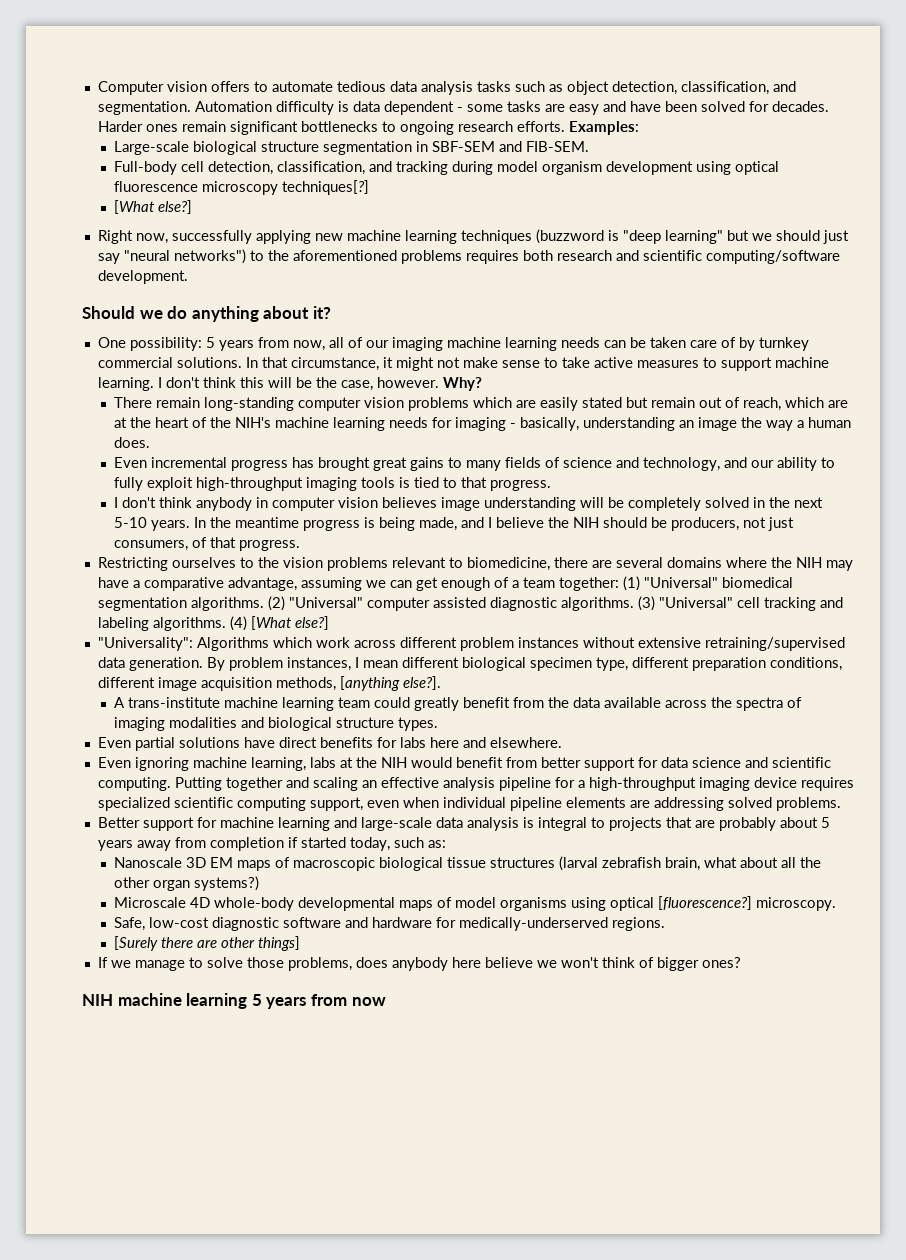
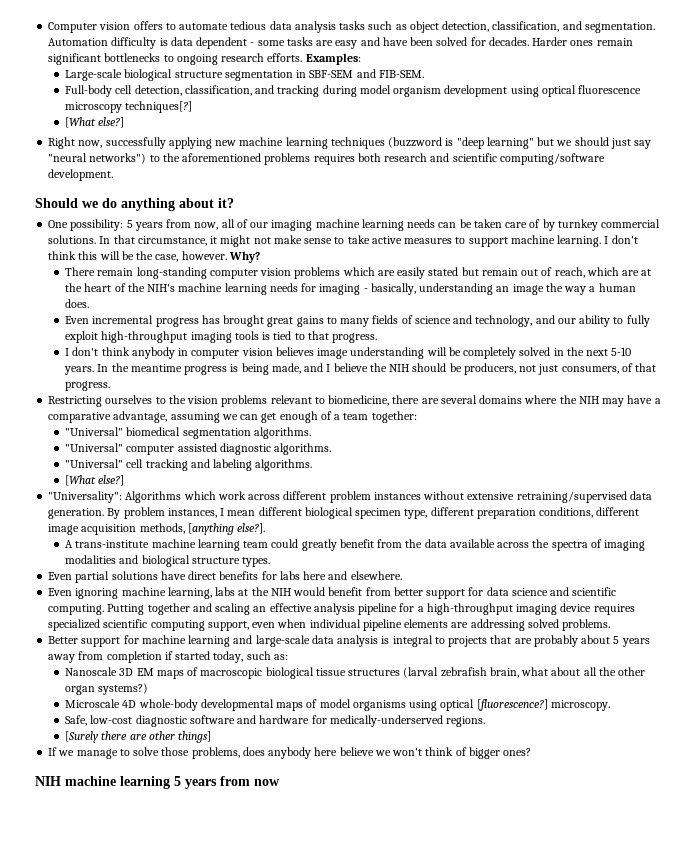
[622,576,640,591] (1) -> (417, 417) //
[267,596,285,611] (2) -> (311, 433) //
[637,596,655,611] (3) -> (332, 449) //
[229,616,247,631] (4) -> (313, 465) //

